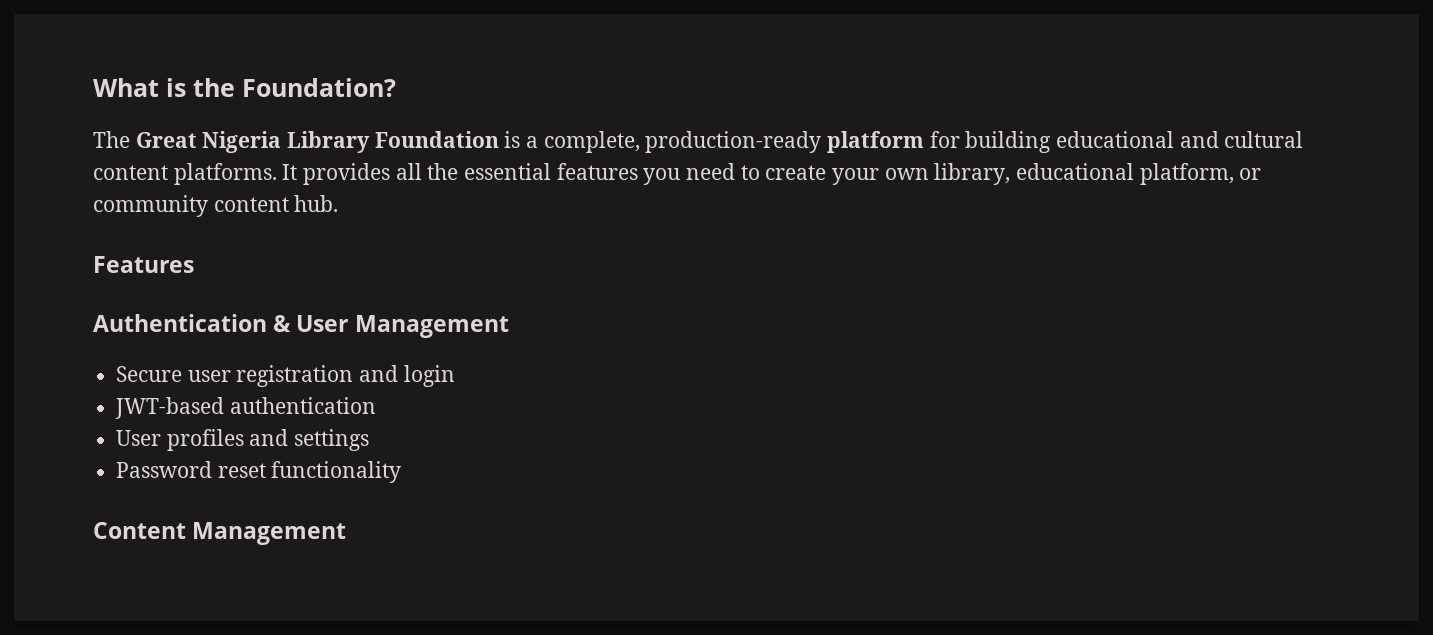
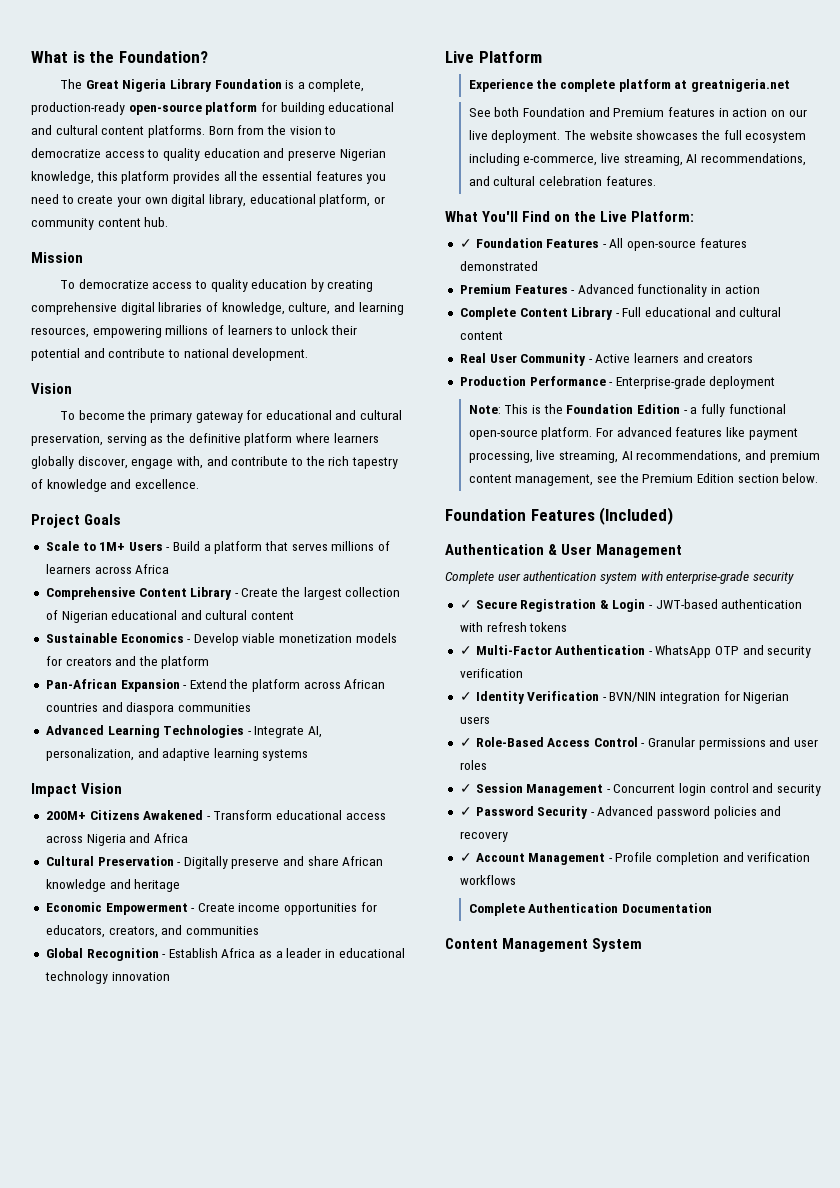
(822, 142) none -> [128,104,202,115] open-source
[282,164,298,180] It -> [208,125,337,135] [31,148,386,161] [31,171,170,184] Born from the vision to democratize access to quality education and preserve Nigerian knowledge, this platform
(929, 174) none -> [171,194,206,207] digital
[93,256,194,273] [93,314,509,338] [116,365,455,387] [115,397,376,419] [116,429,370,451] [116,461,402,483] Features // Authentication & User Management // Secure user registration and login // JWT-based authentication // User profiles and settings // Password reset functionality -> [31,252,83,263] [59,279,374,292] [31,302,404,315] [31,325,357,338] [31,348,309,361] [31,383,72,394] [59,410,403,423] [31,433,379,446] [31,456,398,469] [31,479,199,492] [31,514,122,528] [45,541,390,554] [45,564,170,574] [45,587,401,600] [45,610,295,623] [45,633,397,646] [45,656,210,669] [45,679,386,692] [45,702,251,715] [45,725,323,738] [45,748,309,761] [31,783,123,797] [45,810,386,820] [45,833,188,846] [45,856,384,869] [45,879,181,892] [45,902,377,915] [45,925,259,938] [45,948,405,961] [44,971,170,984] [445,51,542,63] [468,79,790,92] [468,107,807,117] [468,130,807,143] [468,153,806,166] [468,176,656,186] [445,211,695,222] [459,238,747,251] [459,261,538,271] [459,284,760,297] [459,307,782,320] [459,331,503,340] [459,353,754,366] [459,376,776,389] [468,404,786,417] [468,427,798,440] [468,450,820,463] [468,473,819,486] [445,507,674,525] [445,544,683,558] [445,571,794,584] [459,599,803,612] [459,622,568,632] [459,645,812,658] [459,668,523,678] [459,691,790,704] [459,716,490,724] [459,737,819,750] [459,760,487,770] [459,783,822,796] [459,806,782,819] [459,831,508,842] [459,852,811,865] [459,875,516,885] [468,903,713,916] Mission // To democratize access to quality education by creating comprehensive digital libraries of knowledge, culture, and learning resources, empowering millions of learners to unlock their potential and contribute to national development. // Vision // To become the primary gateway for educational and cultural preservation, serving as the definitive platform where learners globally discover, engage with, and contribute to the rich tapestry of knowledge and excellence. // Project Goals // Scale to 1M+ Users - Build a platform that serves millions of learners across Africa // Comprehensive Content Library - Create the largest collection of Nigerian educational and cultural content // Sustainable Economics - Develop viable monetization models for creators and the platform // Pan-African Expansion - Extend the platform across African countries and diaspora communities // Advanced Learning Technologies - Integrate AI, personalization, and adaptive learning systems // Impact Vision // 200M+ Citizens Awakened - Transform educational access across Nigeria and Africa // Cultural Preservation - Digitally preserve and share African knowledge and heritage // Economic Empowerment - Create income opportunities for educators, creators, and communities // Global Recognition - Establish Africa as a leader in educational technology innovation // Live Platform // Experience the complete platform at greatnigeria.net // See both Foundation and Premium features in action on our live deployment. The website showcases the full ecosystem including e-commerce, live streaming, AI recommendations, and cultural celebration features. // What You'll Find on the Live Platform: // ✓ Foundation Features - All open-source features demonstrated // Premium Features - Advanced functionality in action // Complete Content Library - Full educational and cultural content // Real User Community - Active learners and creators // Production Performance - Enterprise-grade deployment // Note: This is the Foundation Edition - a fully functional open-source platform. For advanced features like payment processing, live streaming, AI recommendations, and premium content management, see the Premium Edition section below. // Foundation Features (Included) // Authentication & User Management // Complete user authentication system with enterprise-grade security // ✓ Secure Registration & Login - JWT-based authentication with refresh tokens // ✓ Multi-Factor Authentication - WhatsApp OTP and security verification // ✓ Identity Verification - BVN/NIN integration for Nigerian users // ✓ Role-Based Access Control - Granular permissions and user roles // ✓ Session Management - Concurrent login control and security // ✓ Password Security - Advanced password policies and recovery // ✓ Account Management - Profile completion and verification workflows // Complete Authentication Documentation
(347, 533) none -> [592,938,643,952] System

